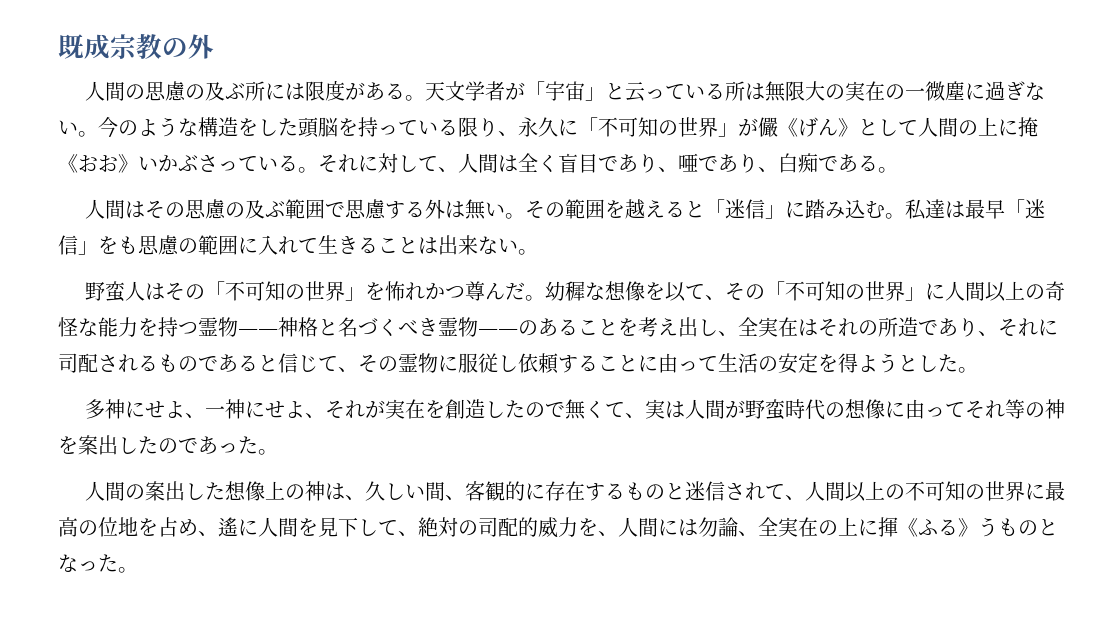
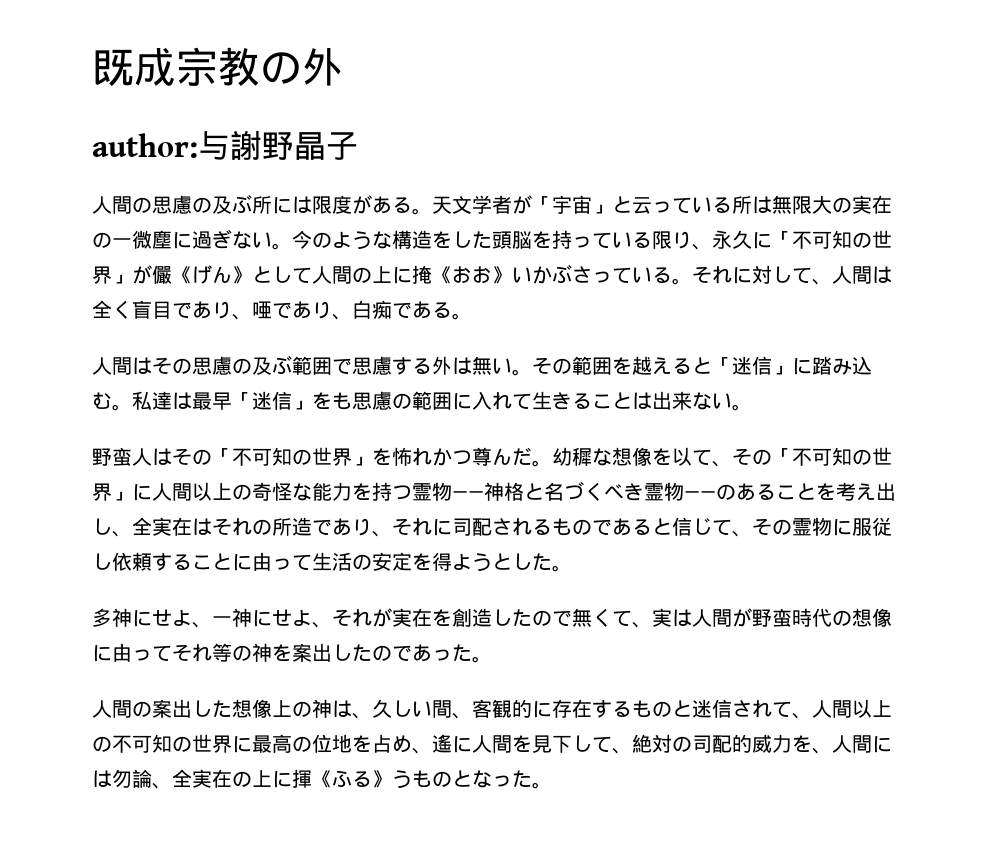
(214, 46) none -> [92,131,358,160] // author:与謝野晶子

